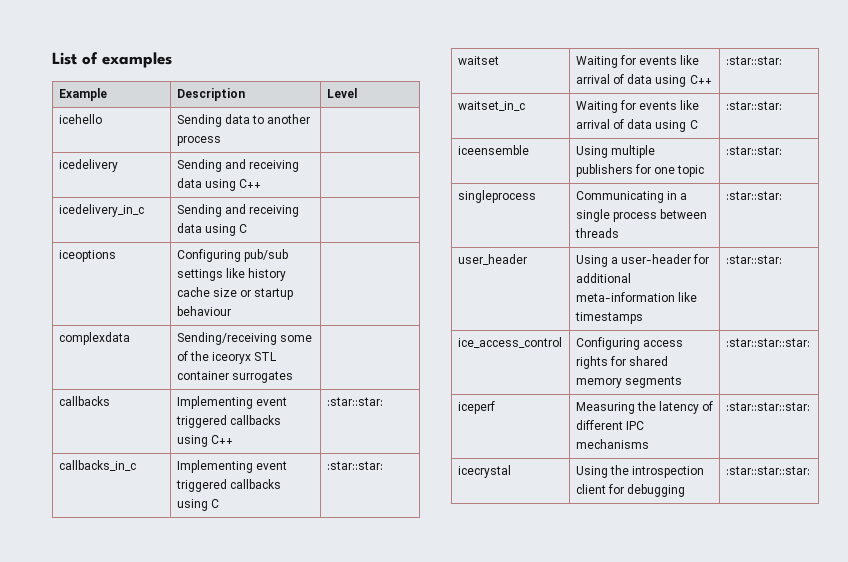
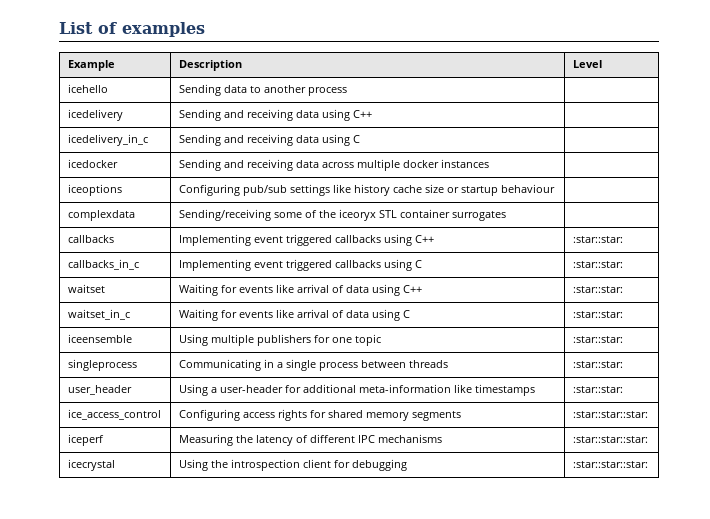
(248, 228) none -> [67,159,118,168] [178,159,489,171] // icedocker | Sending and receiving data across multiple docker instances |

